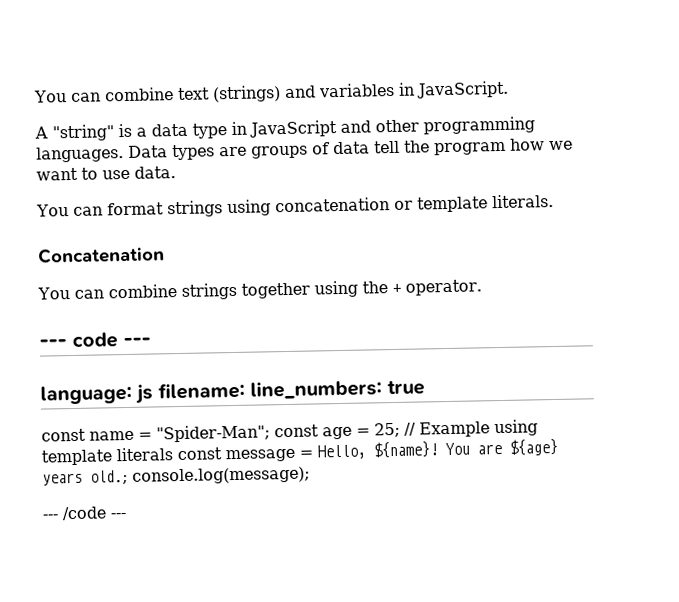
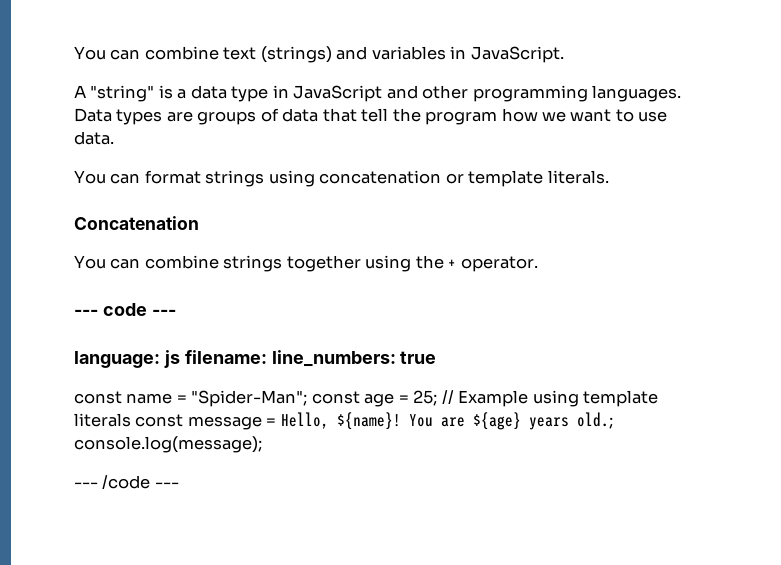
(370, 148) none -> [322,108,357,122] that

